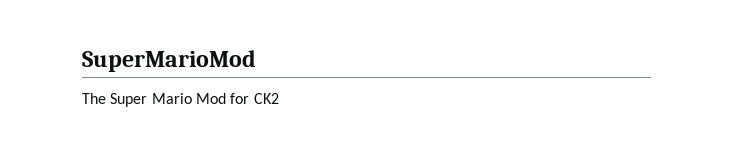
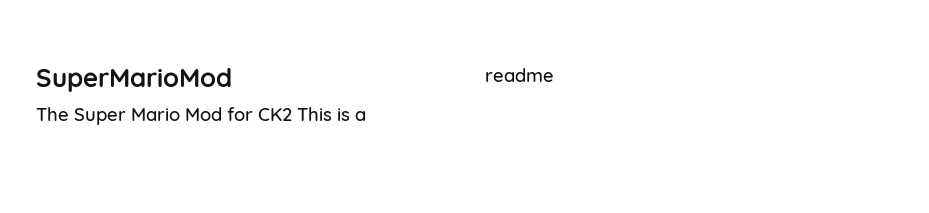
(279, 98) none -> [297,107,366,121] [485,68,554,82] This is a readme

